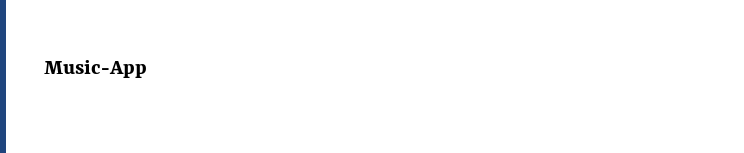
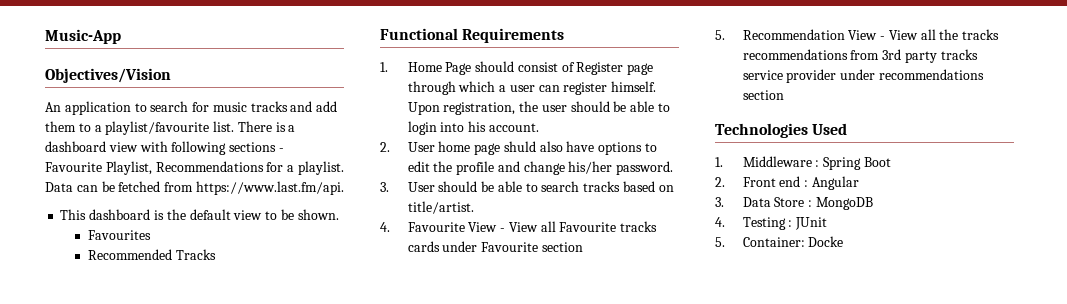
(147, 69) none -> [45,68,171,83] [45,101,338,115] [45,121,296,135] [45,141,284,155] [45,161,344,175] [45,181,344,195] [60,209,339,220] [87,230,151,240] [87,249,216,260] [380,28,565,43] [380,61,654,75] [407,81,657,95] [407,101,671,115] [407,121,539,135] [380,141,658,155] [407,161,674,175] [380,181,674,192] [407,201,474,214] [380,221,658,232] [407,241,583,252] [715,29,1000,40] [742,49,978,63] [742,69,984,83] [742,90,784,100] [715,123,848,138] [715,156,891,170] [715,176,859,190] [715,197,873,210] [715,217,828,230] [715,236,844,247] // Objectives/Vision // An application to search for music tracks and add them to a playlist/favourite list. There is a dashboard view with following sections - Favourite Playlist, Recommendations for a playlist. Data can be fetched from https://www.last.fm/api. // This dashboard is the default view to be shown. // Favourites // Recommended Tracks // Functional Requirements // 1. Home Page should consist of Register page through which a user can register himself. Upon registration, the user should be able to login into his account. // 2. User home page shuld also have options to edit the profile and change his/her password. // 3. User should be able to search tracks based on title/artist. // 4. Favourite View - View all Favourite tracks cards under Favourite section // 5. Recommendation View - View all the tracks recommendations from 3rd party tracks service provider under recommendations section // Technologies Used // 1. Middleware : Spring Boot // 2. Front end : Angular // 3. Data Store : MongoDB // 4. Testing : JUnit // 5. Container: Docke

